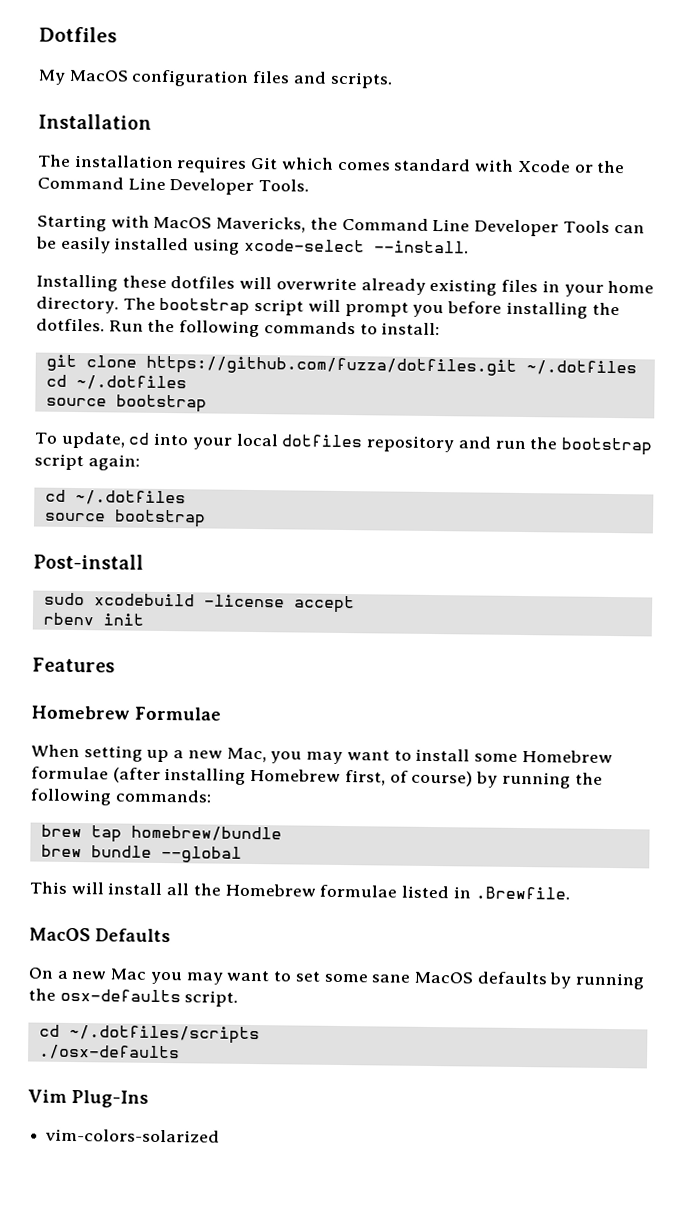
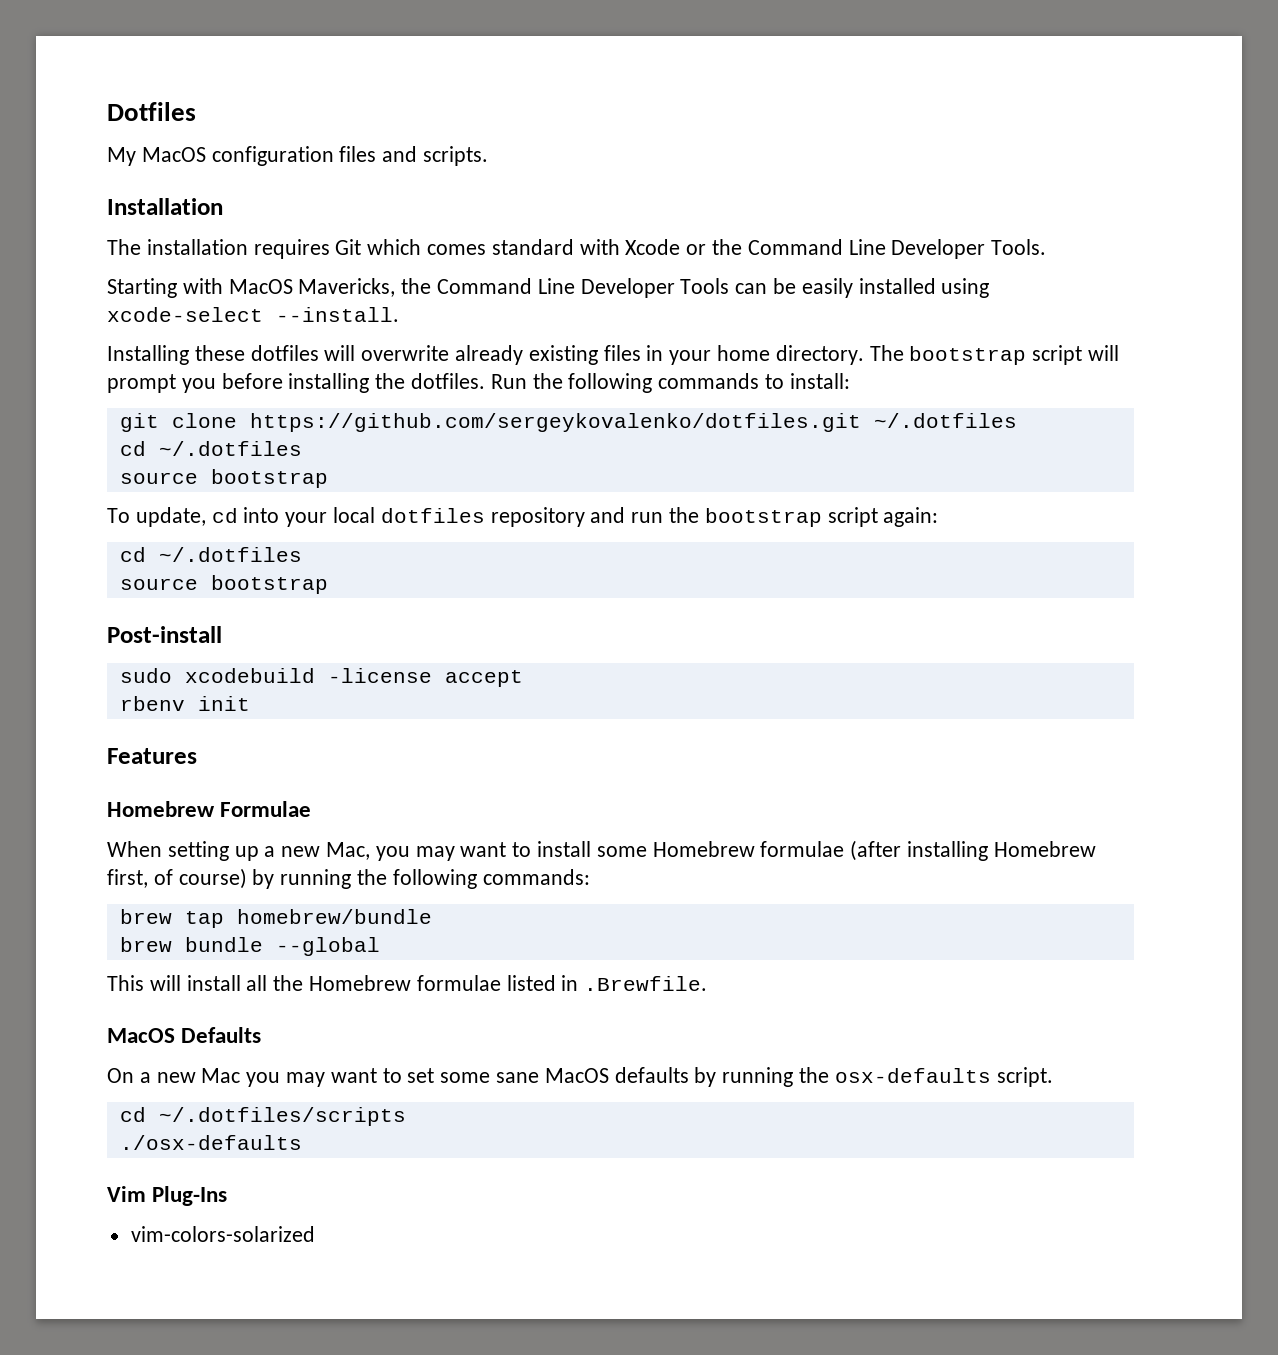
[145,355,517,377] https://github.com/fuzza/dotfiles.git -> [249,413,861,432] https://github.com/sergeykovalenko/dotfiles.git

